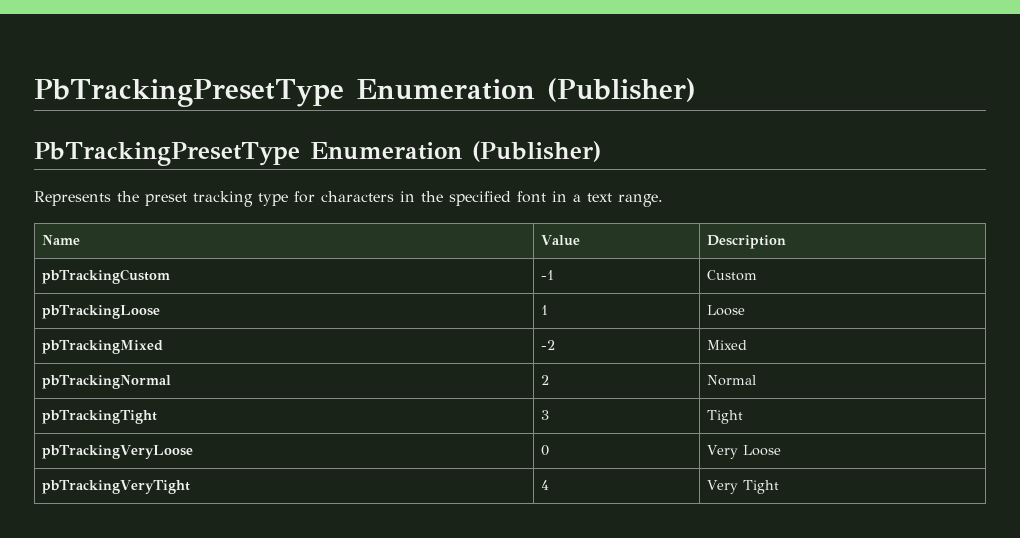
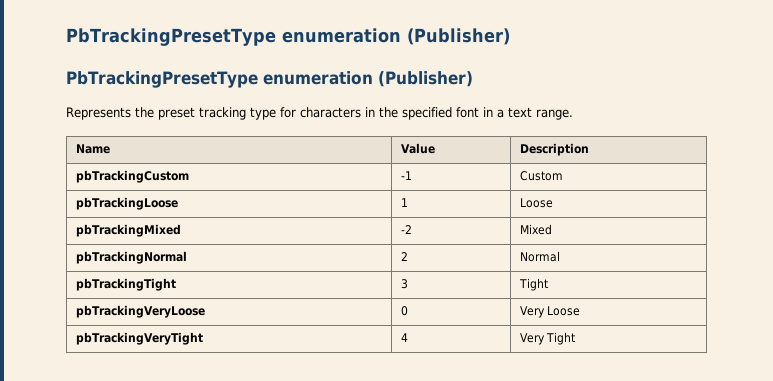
[34,79,535,107] PbTrackingPresetType Enumeration -> [66,28,401,46] PbTrackingPresetType enumeration
[309,142,462,160] Enumeration -> [262,71,373,85] enumeration

